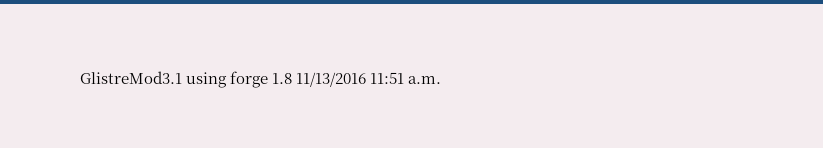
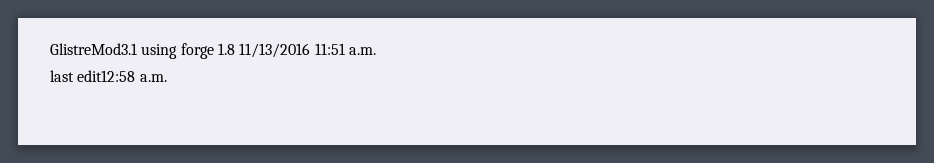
(442, 80) none -> [50,70,167,82] // last edit12:58 a.m.

